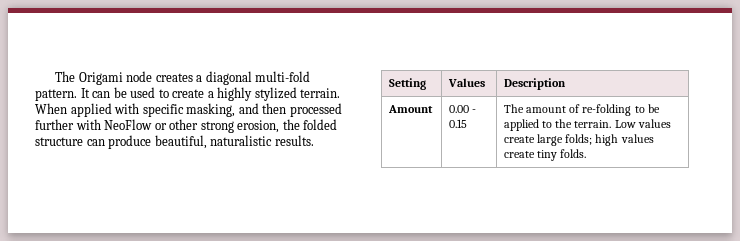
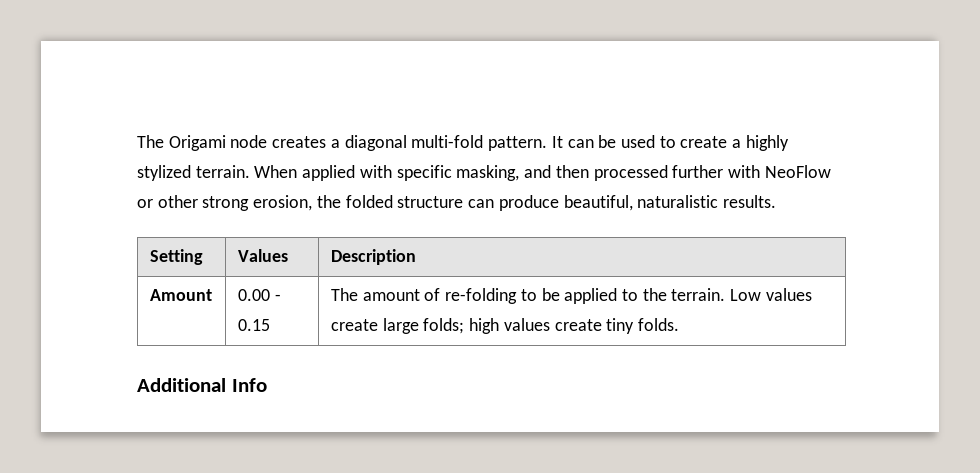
(587, 153) none -> [137,378,267,392] // Additional Info

